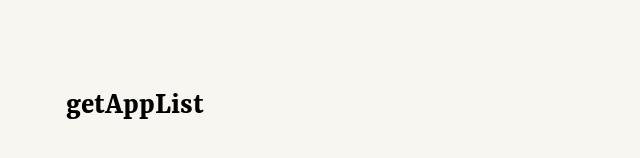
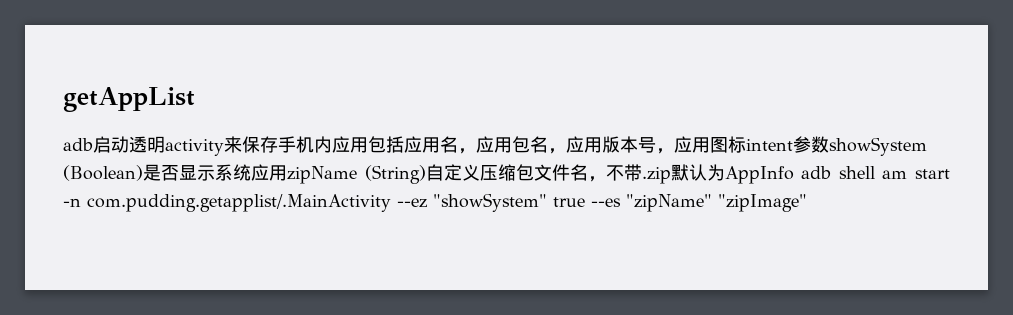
(204, 106) none -> [63,136,927,156] [63,164,951,184] [63,193,807,212] // adb启动透明activity来保存手机内应用包括应用名，应用包名，应用版本号，应用图标intent参数showSystem (Boolean)是否显示系统应用zipName (String)自定义压缩包文件名，不带.zip默认为AppInfo adb shell am start -n com.pudding.getapplist/.MainActivity --ez "showSystem" true --es "zipName" "zipImage"

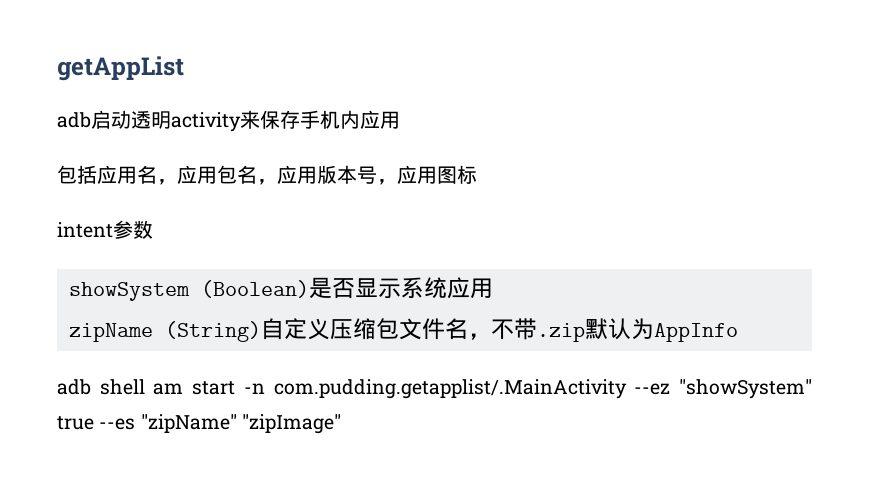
(368, 145) none -> (400, 120) //
(746, 144) none -> (477, 174) //
(829, 144) none -> (153, 229) //
(287, 173) none -> (493, 288) //
(794, 175) none -> (738, 332) //

